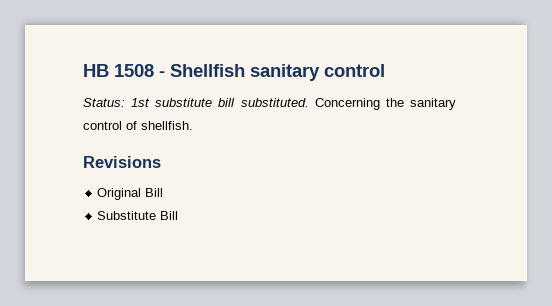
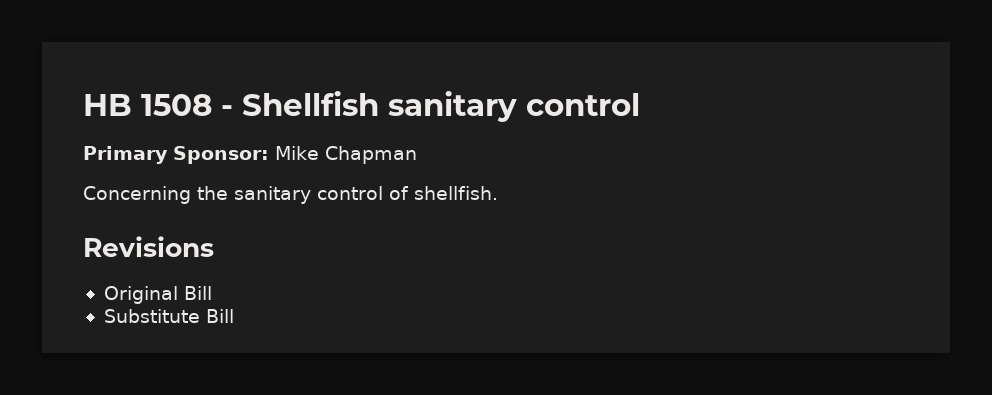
[83,98,309,107] Status: 1st substitute bill substituted. -> [83,146,417,164] Primary Sponsor: Mike Chapman //

